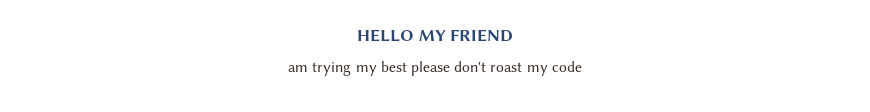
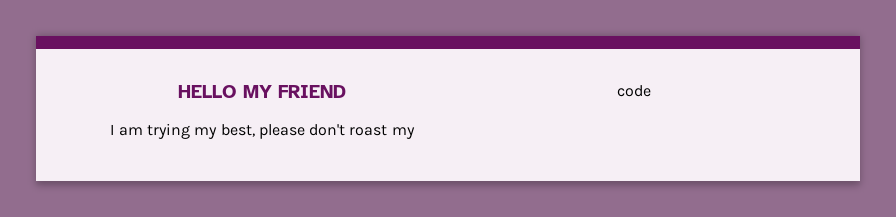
(514, 35) none -> [110,124,115,135] I
[380,61,407,72] best -> [220,124,255,137] best,

